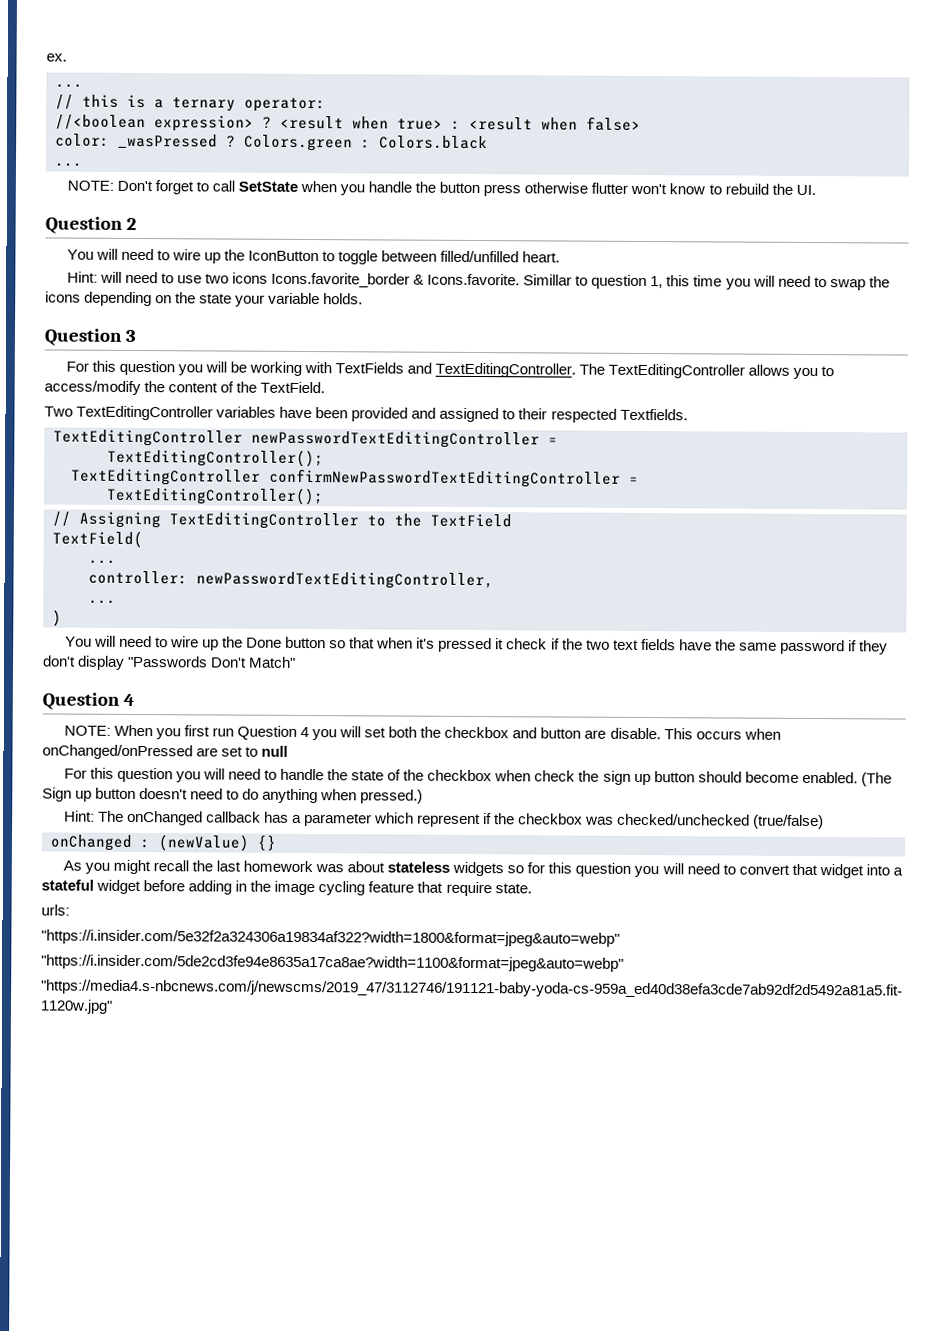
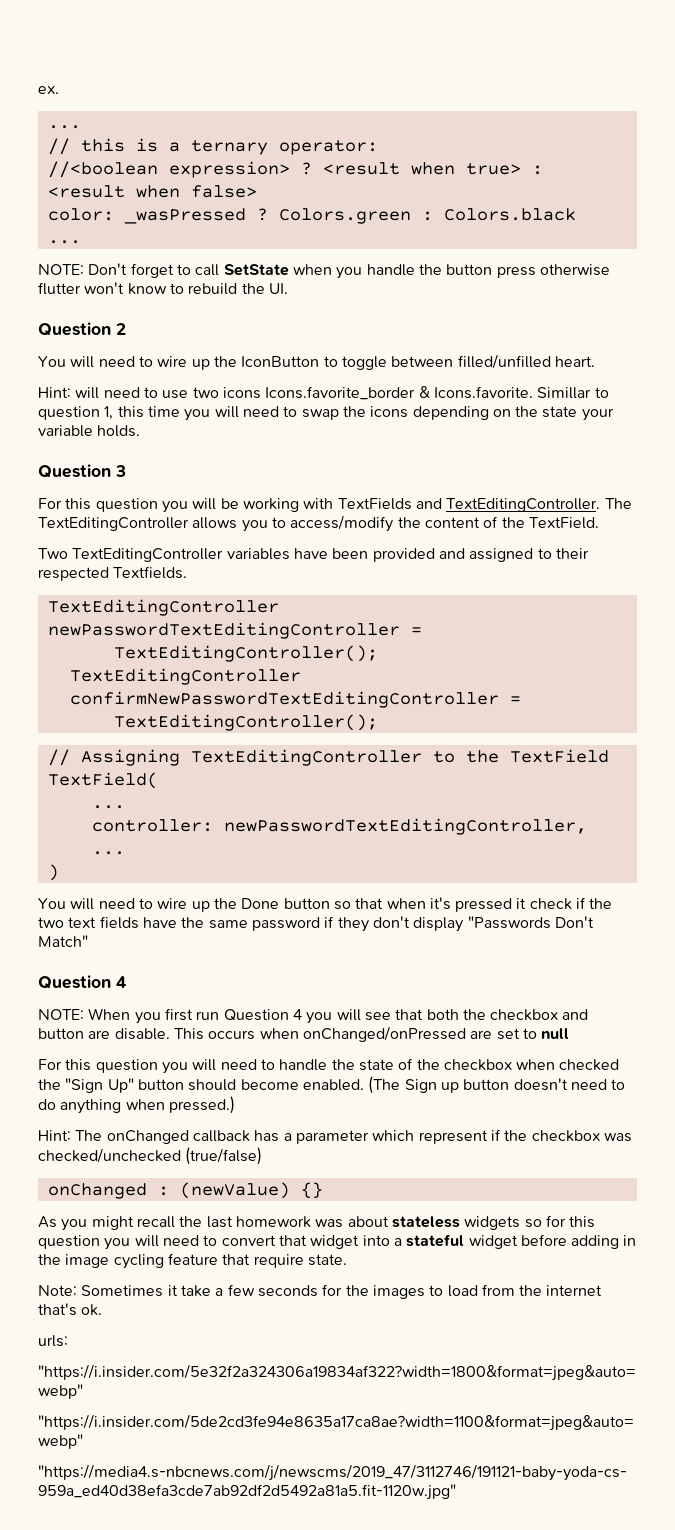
[364,727,387,738] set -> [364,1009,424,1021] see that
[534,770,651,786] check the sign up -> [559,1059,620,1071] [38,1078,134,1093] checked the "Sign Up"
(532, 888) none -> [38,1284,603,1299] [38,1303,103,1316] // Note: Sometimes it take a few seconds for the images to load from the internet that's ok.

